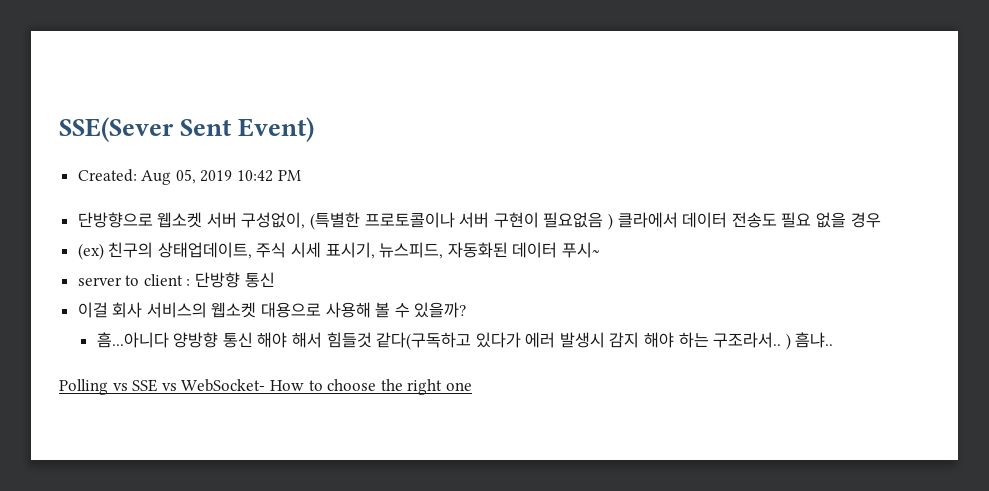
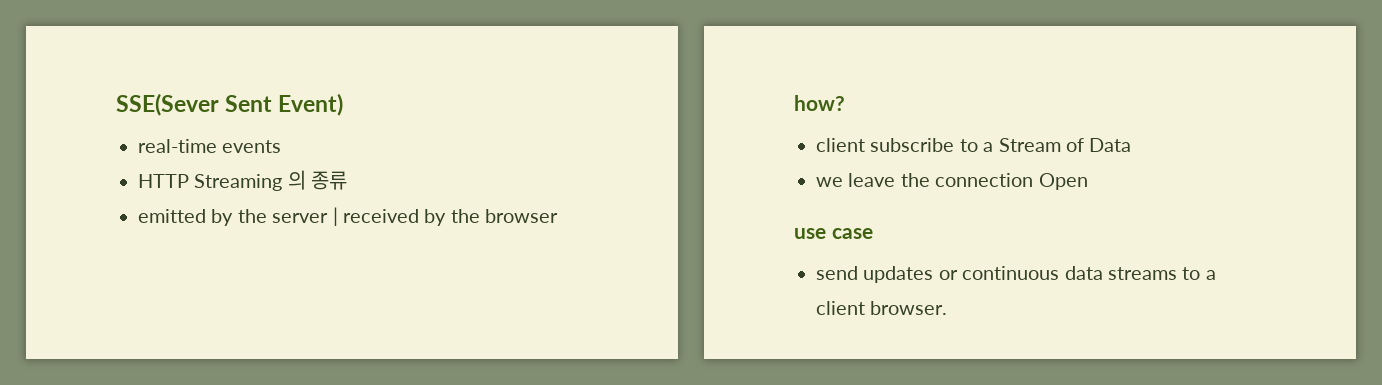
[77,169,301,185] [77,212,881,230] [77,242,601,260] [77,272,275,288] [77,302,467,318] [96,332,834,350] [59,379,472,395] Created: Aug 05, 2019 10:42 PM // 단방향으로 웹소켓 서버 구성없이, (특별한 프로토콜이나 서버 구현이 필요없음 ) 클라에서 데이터 전송도 필요 없을 경우 // (ex) 친구의 상태업데이트, 주식 시세 표시기, 뉴스피드, 자동화된 데이터 푸시~ // server to client : 단방향 통신 // 이걸 회사 서비스의 웹소켓 대용으로 사용해 볼 수 있을까? // 흠...아니다 양방향 통신 해야 해서 힘들것 같다(구독하고 있다가 에러 발생시 감지 해야 하는 구조라서.. ) 흠냐.. // Polling vs SSE vs WebSocket- How to choose the right one -> [138,139,282,153] [138,170,348,191] [138,207,559,226] [794,95,845,111] [816,138,1132,152] [816,173,1088,190] [794,228,873,239] [816,266,1216,283] [816,301,948,315] real-time events // HTTP Streaming 의 종류 // emitted by the server | received by the browser // how? // client subscribe to a Stream of Data // we leave the connection Open // use case // send updates or continuous data streams to a client browser.

